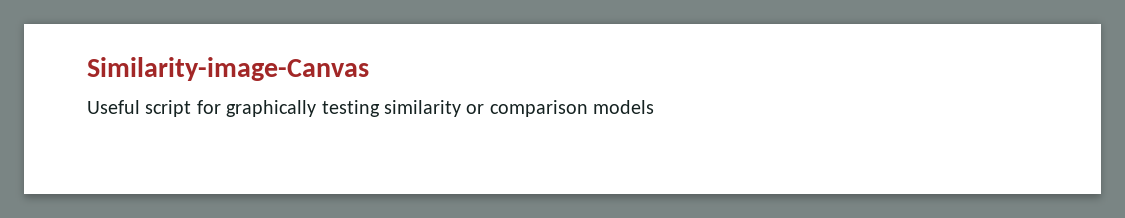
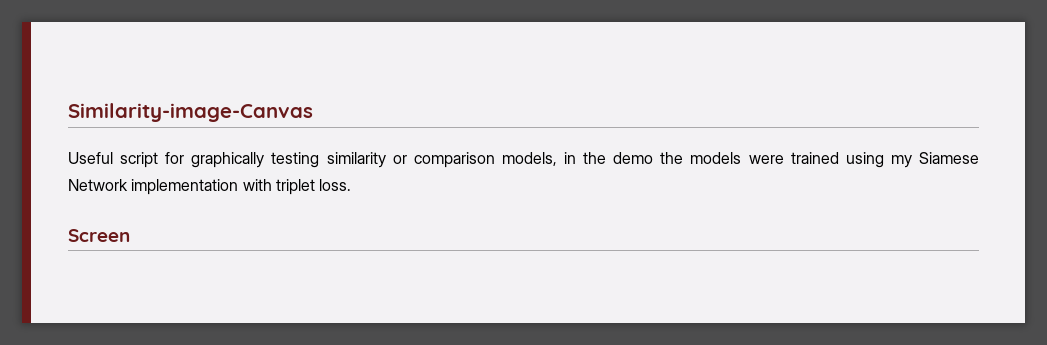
[593,100,655,114] models -> [501,152,979,168] [68,179,352,195] [68,229,130,242] models, in the demo the models were trained using my Siamese Network implementation with triplet loss. // Screen

